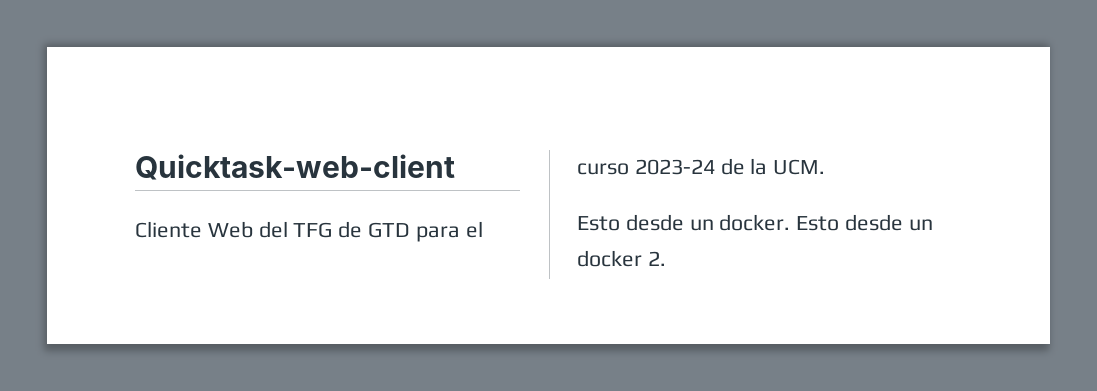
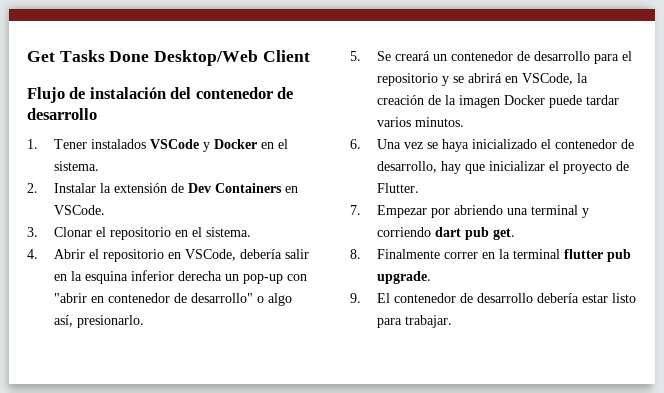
[135,154,455,180] [135,221,483,242] [577,158,826,175] [577,214,933,231] [577,250,666,267] Quicktask-web-client // Cliente Web del TFG de GTD para el curso 2023-24 de la UCM. // Esto desde un docker. Esto desde un docker 2. -> [27,50,310,66] [27,87,294,103] [27,108,97,120] [27,139,288,152] [53,161,99,171] [27,183,298,193] [53,205,105,215] [27,227,251,240] [27,249,309,262] [53,270,307,284] [53,293,292,306] [53,315,144,328] [350,51,632,64] [376,73,588,86] [376,95,619,108] [376,117,464,127] [350,139,634,152] [376,161,629,174] [376,183,419,193] [350,205,589,218] [376,227,515,240] [350,249,631,262] [376,271,431,284] [350,293,636,303] [376,315,452,328] Get Tasks Done Desktop/Web Client // Flujo de instalación del contenedor de desarrollo // 1. Tener instalados VSCode y Docker en el sistema. // 2. Instalar la extensión de Dev Containers en VSCode. // 3. Clonar el repositorio en el sistema. // 4. Abrir el repositorio en VSCode, debería salir en la esquina inferior derecha un pop-up con "abrir en contenedor de desarrollo" o algo así, presionarlo. // 5. Se creará un contenedor de desarrollo para el repositorio y se abrirá en VSCode, la creación de la imagen Docker puede tardar varios minutos. // 6. Una vez se haya inicializado el contenedor de desarrollo, hay que inicializar el proyecto de Flutter. // 7. Empezar por abriendo una terminal y corriendo dart pub get. // 8. Finalmente correr en la terminal flutter pub upgrade. // 9. El contenedor de desarrollo debería estar listo para trabajar.

